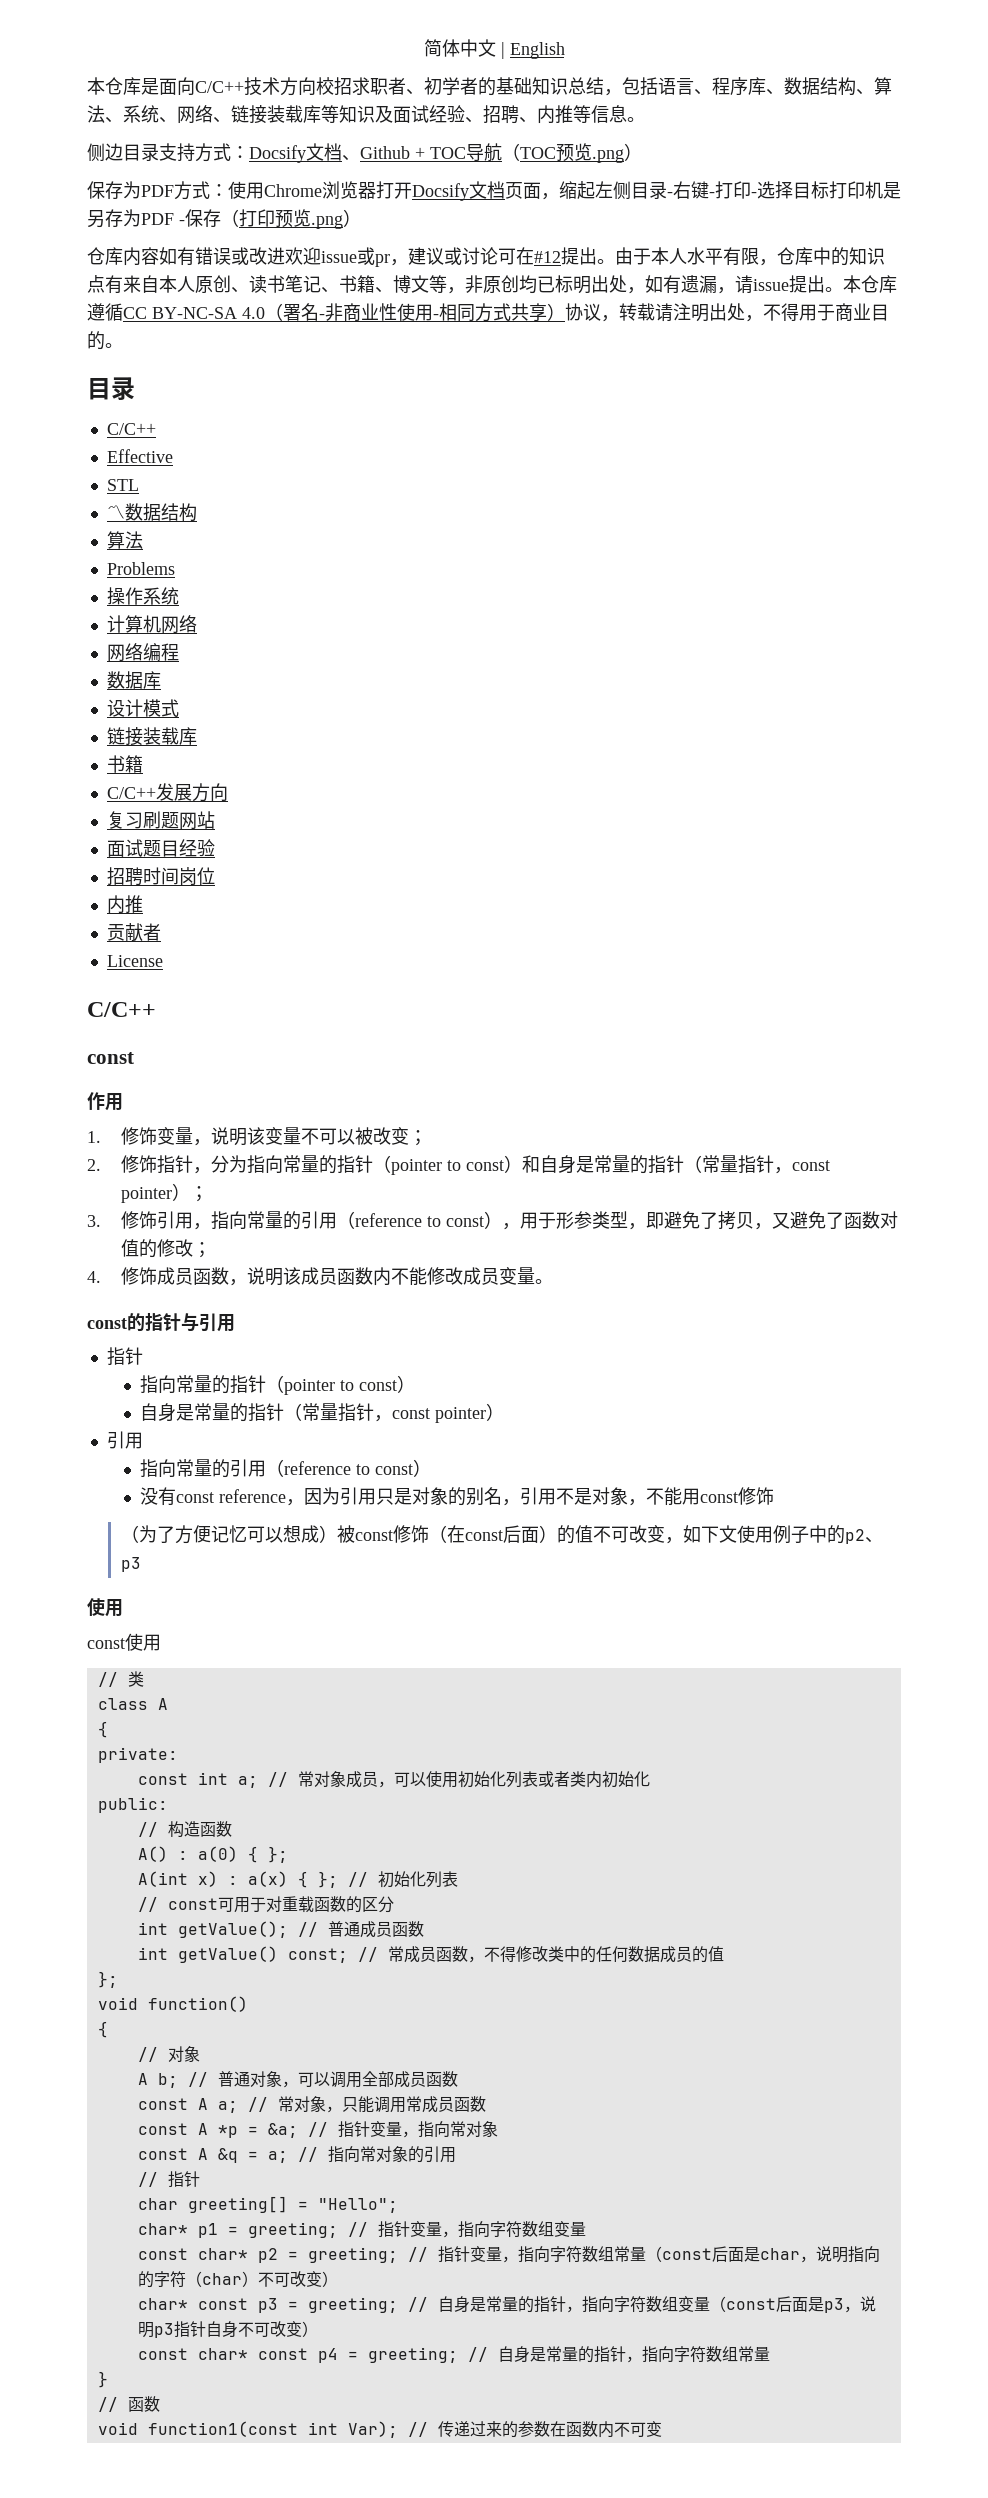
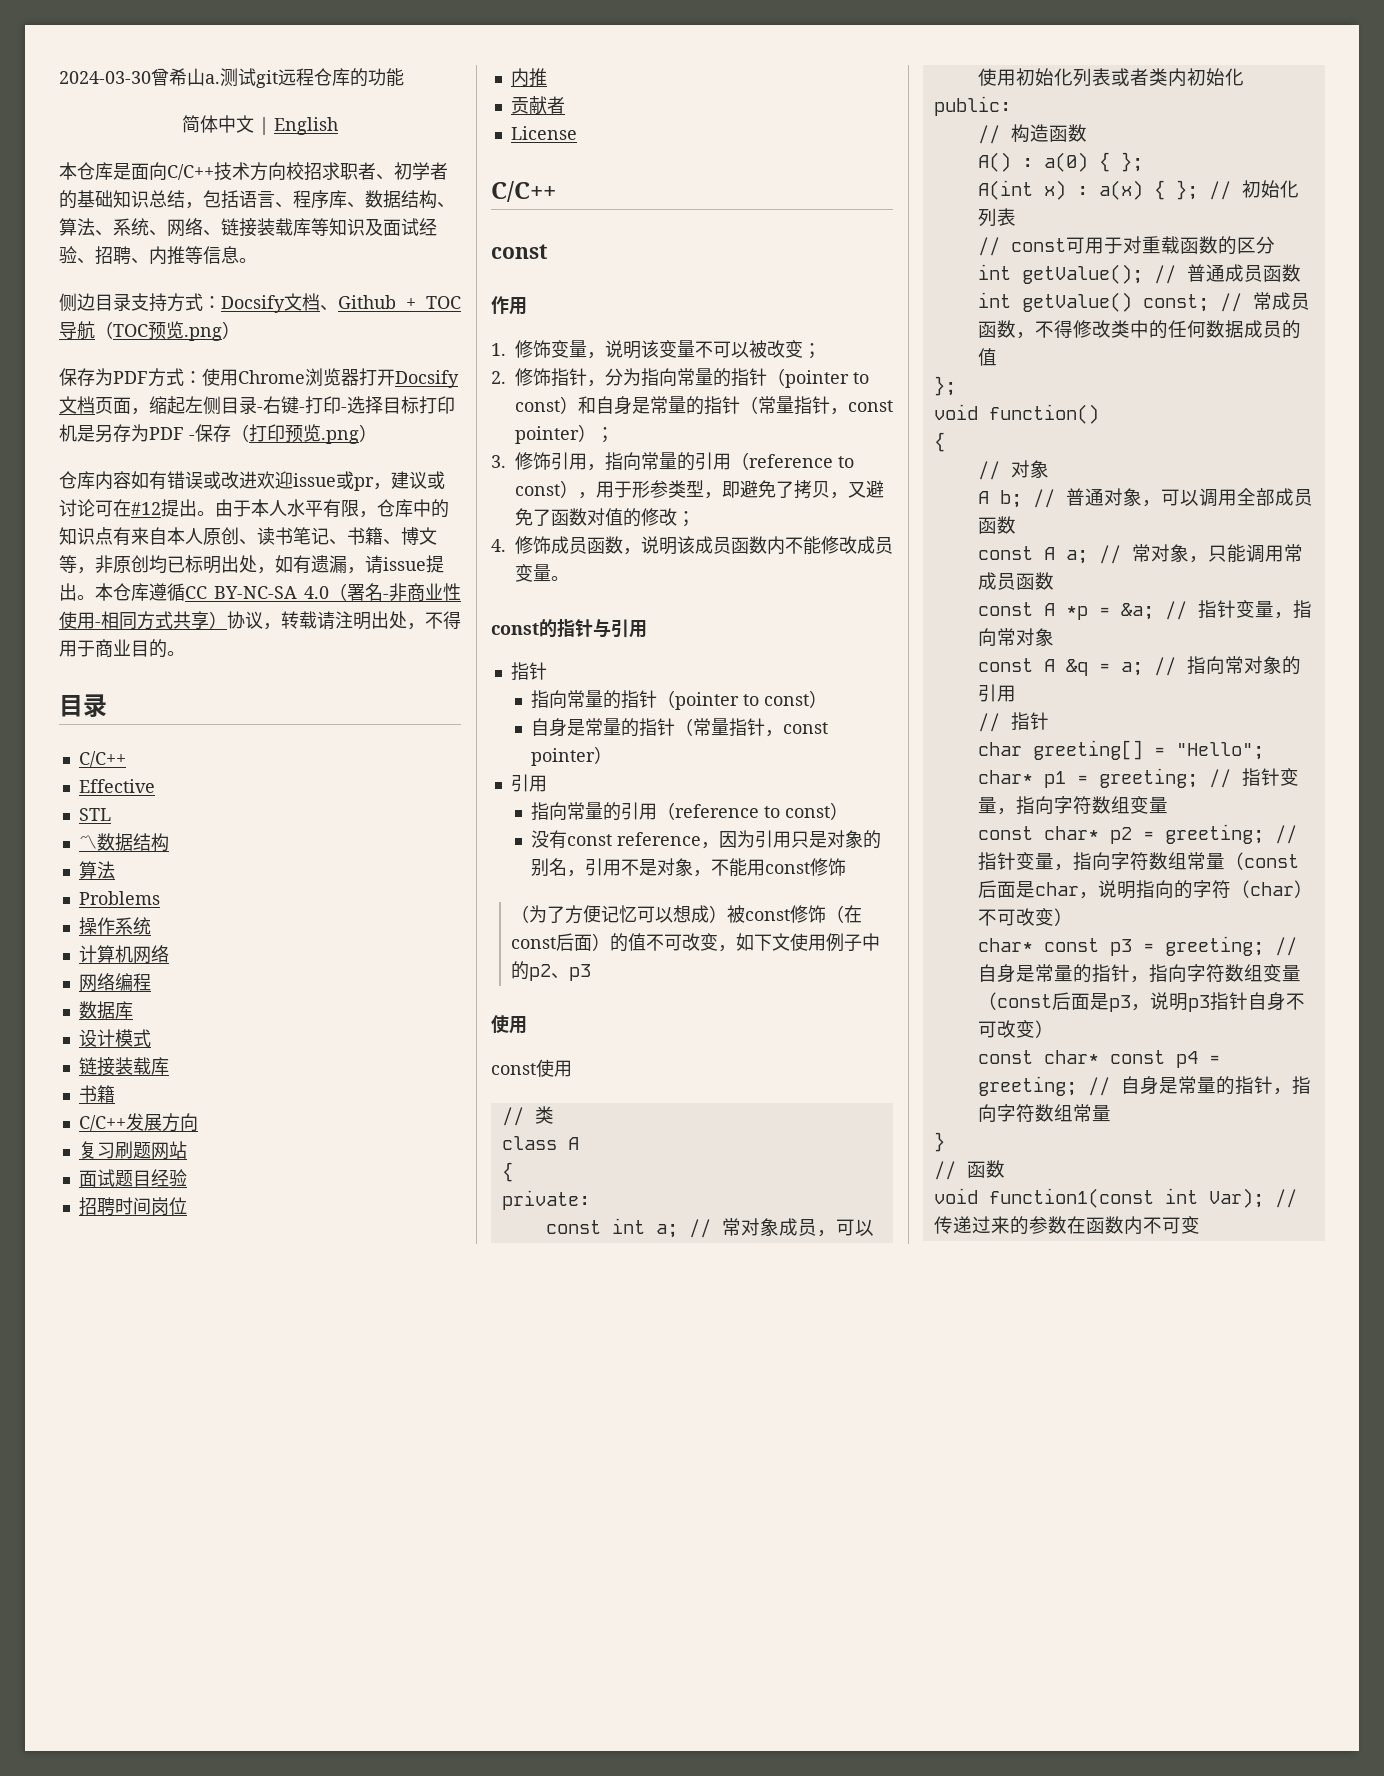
(423, 48) none -> [59,68,404,88] 2024-03-30曾希山a.测试git远程仓库的功能 //

